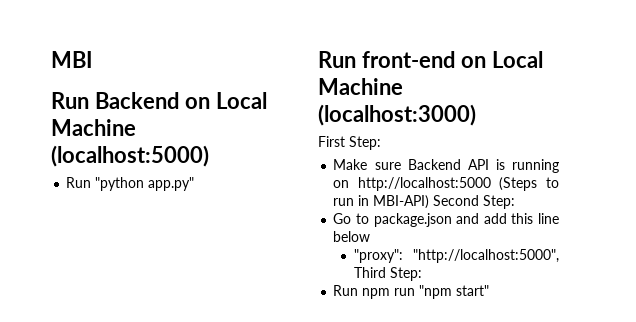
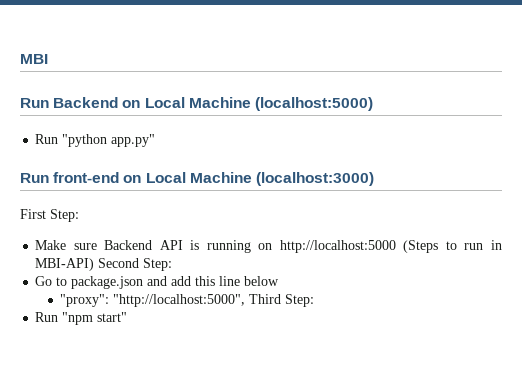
[362,288,416,299] npm run -> (59, 317) none

